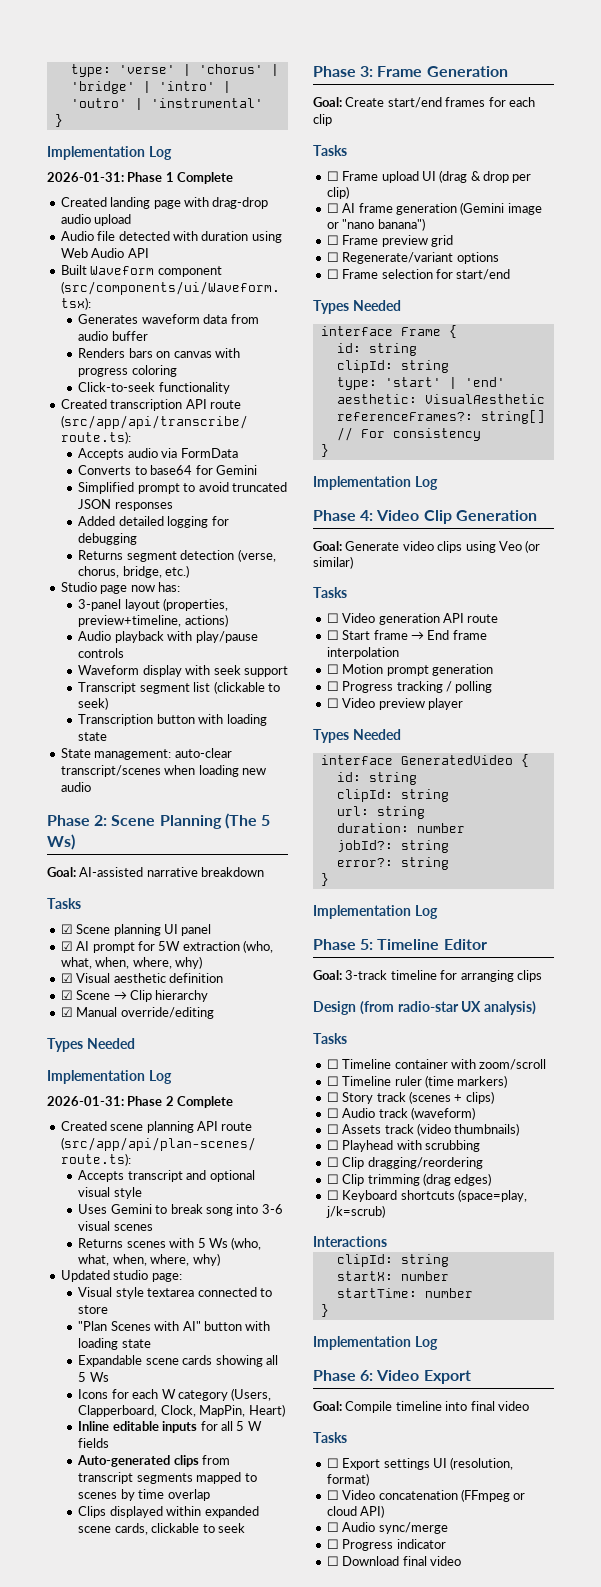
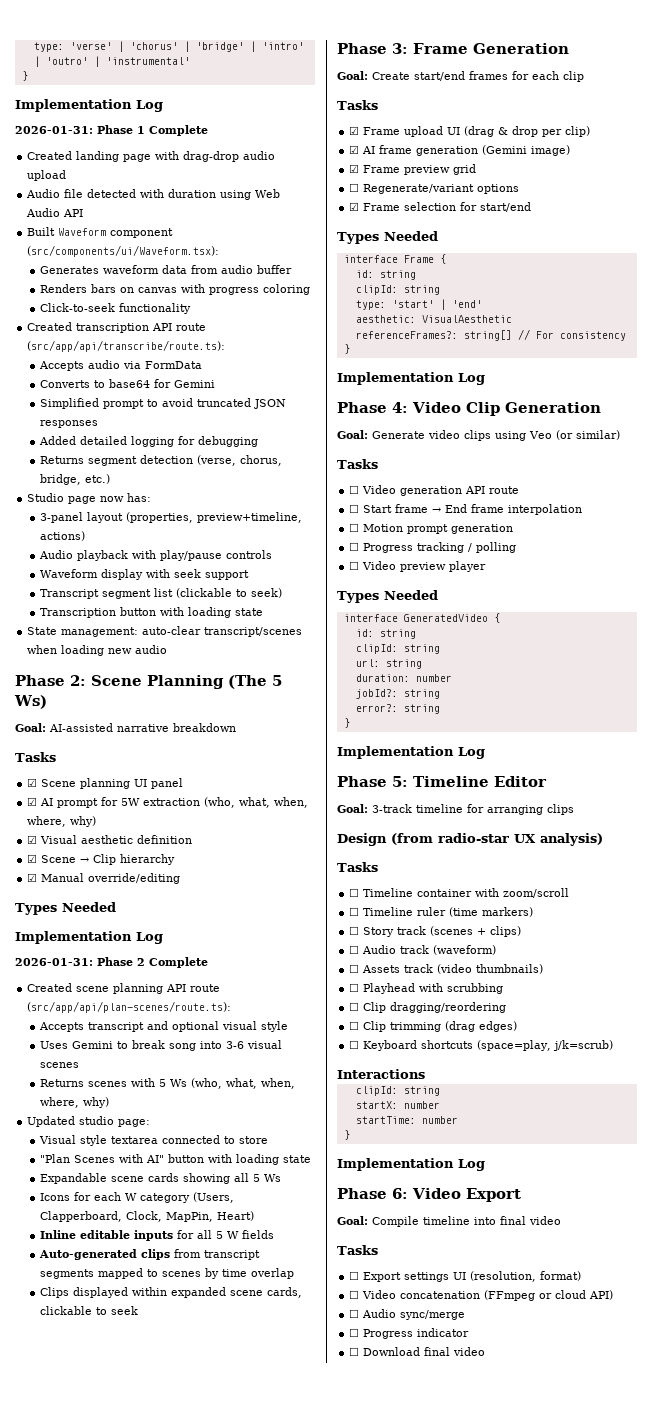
[326,171,339,181] ☐ -> [349,126,360,135] ☑
[326,203,339,213] ☐ -> [349,145,360,154] ☑
[507,203,542,215] [326,218,425,231] [326,235,339,245] image or "nano banana") // ☐ -> [531,145,571,156] [349,164,360,173] image) // ☑
[326,269,339,279] ☐ -> [349,202,360,211] ☑

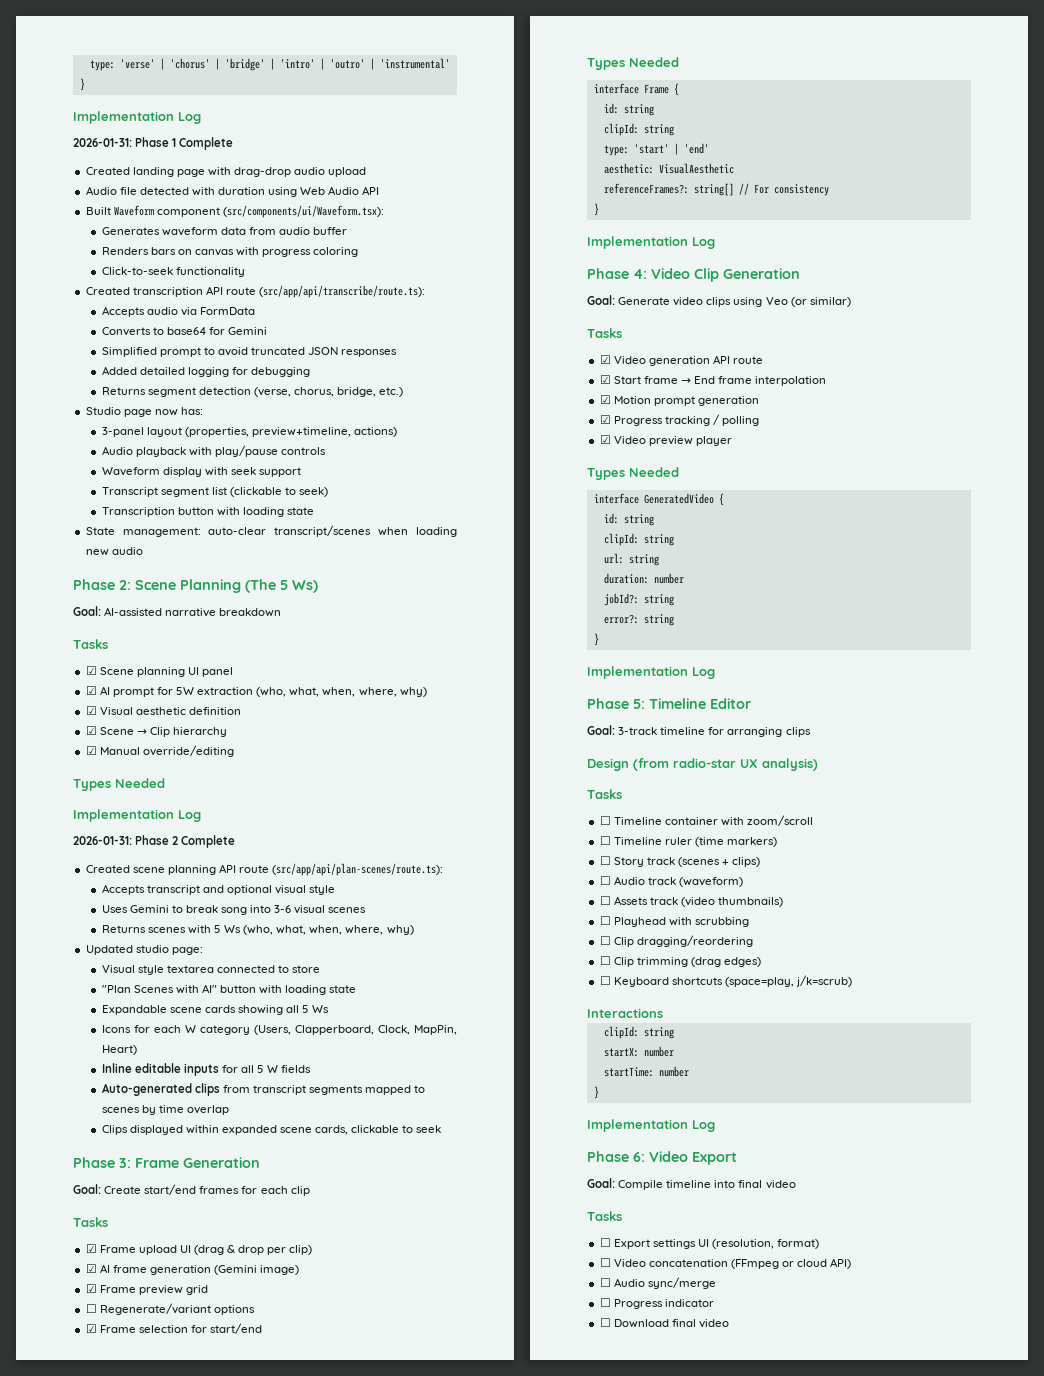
[349,485,360,494] ☐ -> [599,355,611,364] ☑
[349,504,360,513] ☐ -> [599,375,611,384] ☑
[349,523,360,532] ☐ -> [599,395,611,404] ☑
[349,542,360,551] ☐ -> [599,415,611,424] ☑
[349,561,360,570] ☐ -> [599,435,611,444] ☑

